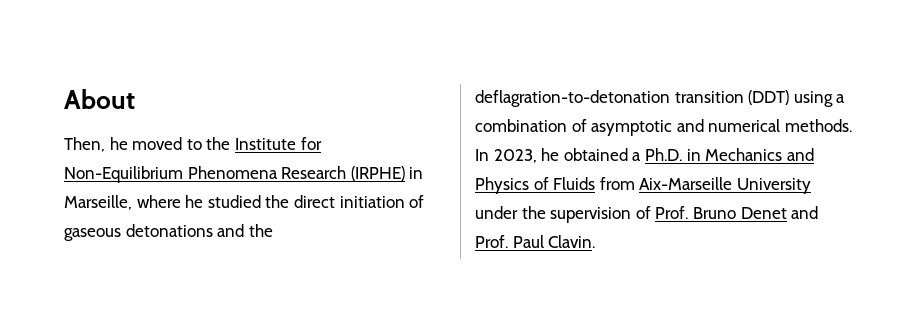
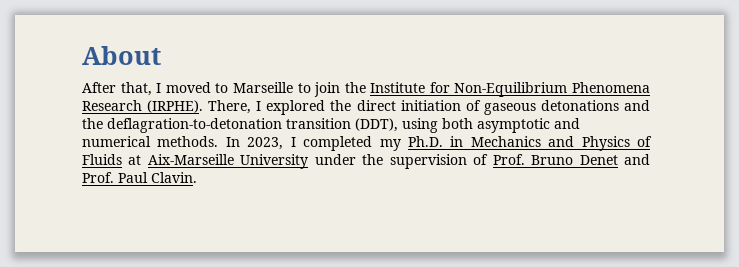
[64,137,202,152] Then, he moved to -> [82,82,341,97] After that, I moved to Marseille to join
[350,166,424,181] [64,195,261,210] (IRPHE) in Marseille, where he studied -> [147,100,326,115] (IRPHE). There, I explored
[748,90,846,107] [475,119,587,132] (DDT) using a combination of -> [355,118,473,133] (DDT), using both
[541,148,642,161] he obtained a -> [290,136,401,151] I completed my
[599,177,635,190] from -> [128,155,142,165] at

